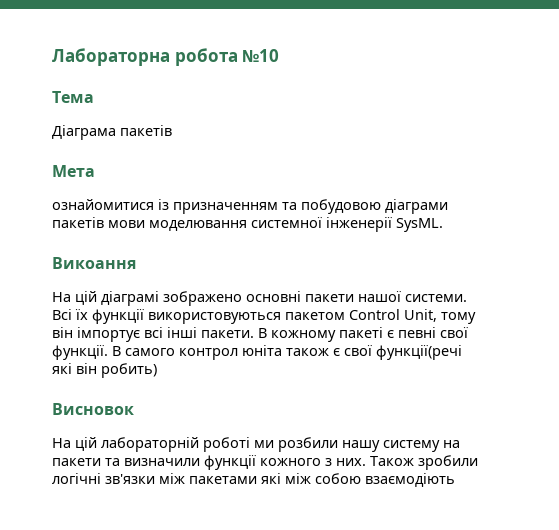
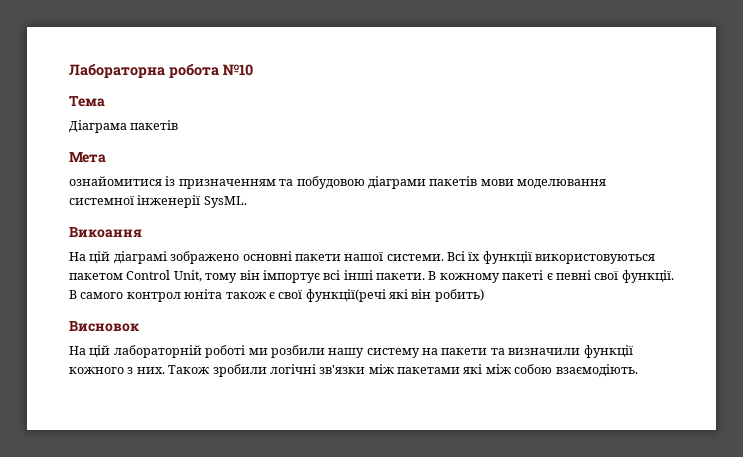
[365,473,455,487] взаємодіють -> [555,364,638,377] взаємодіють.

